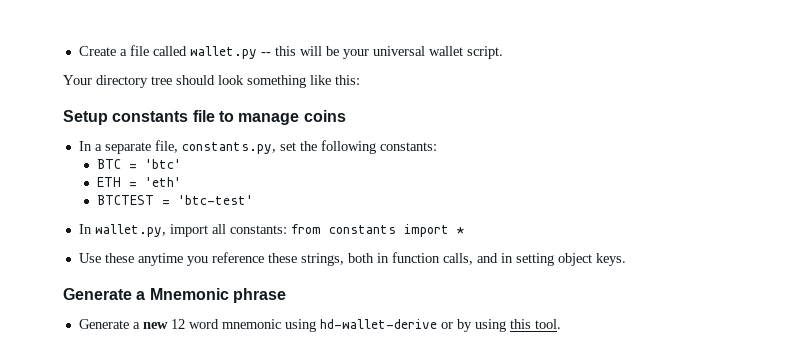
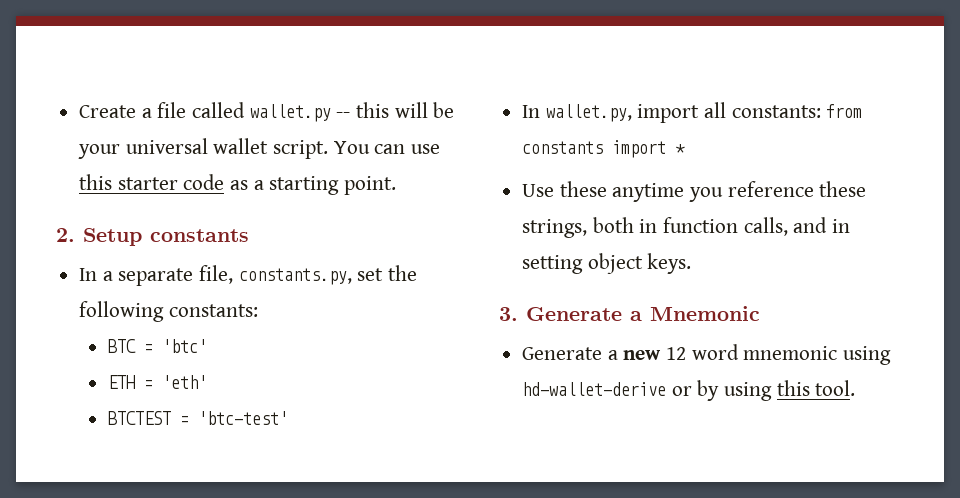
[63,75,360,88] [63,110,346,125] // Your directory tree should look something like this: // Setup constants file to manage coins -> [333,141,441,154] [79,174,397,195] [56,228,249,246] You can use this starter code as a starting point. // 2. Setup constants
(626, 259) none -> [499,307,518,321] 3.
[232,288,286,303] phrase -> (760, 313) none

